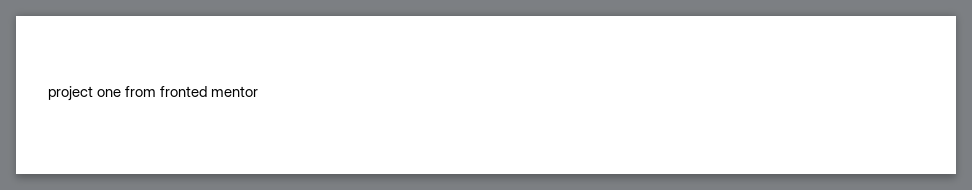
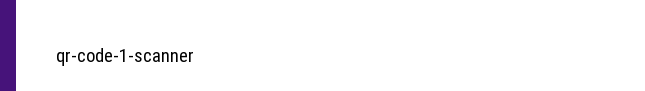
[48,86,259,101] project one from fronted mentor -> [56,48,194,66] qr-code-1-scanner

